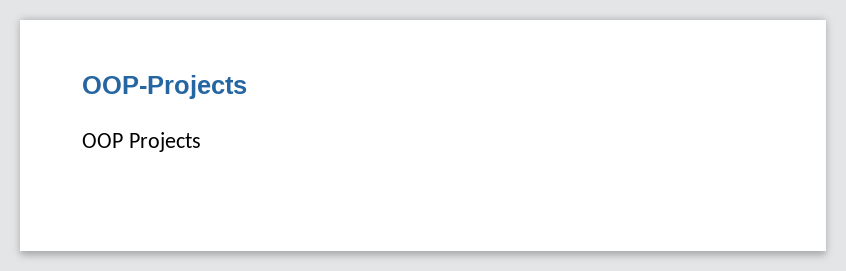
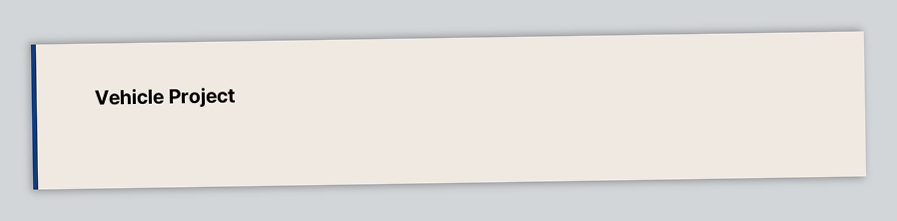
[82,75,247,99] [82,132,201,152] OOP-Projects // OOP Projects -> [94,87,236,108] Vehicle Project

